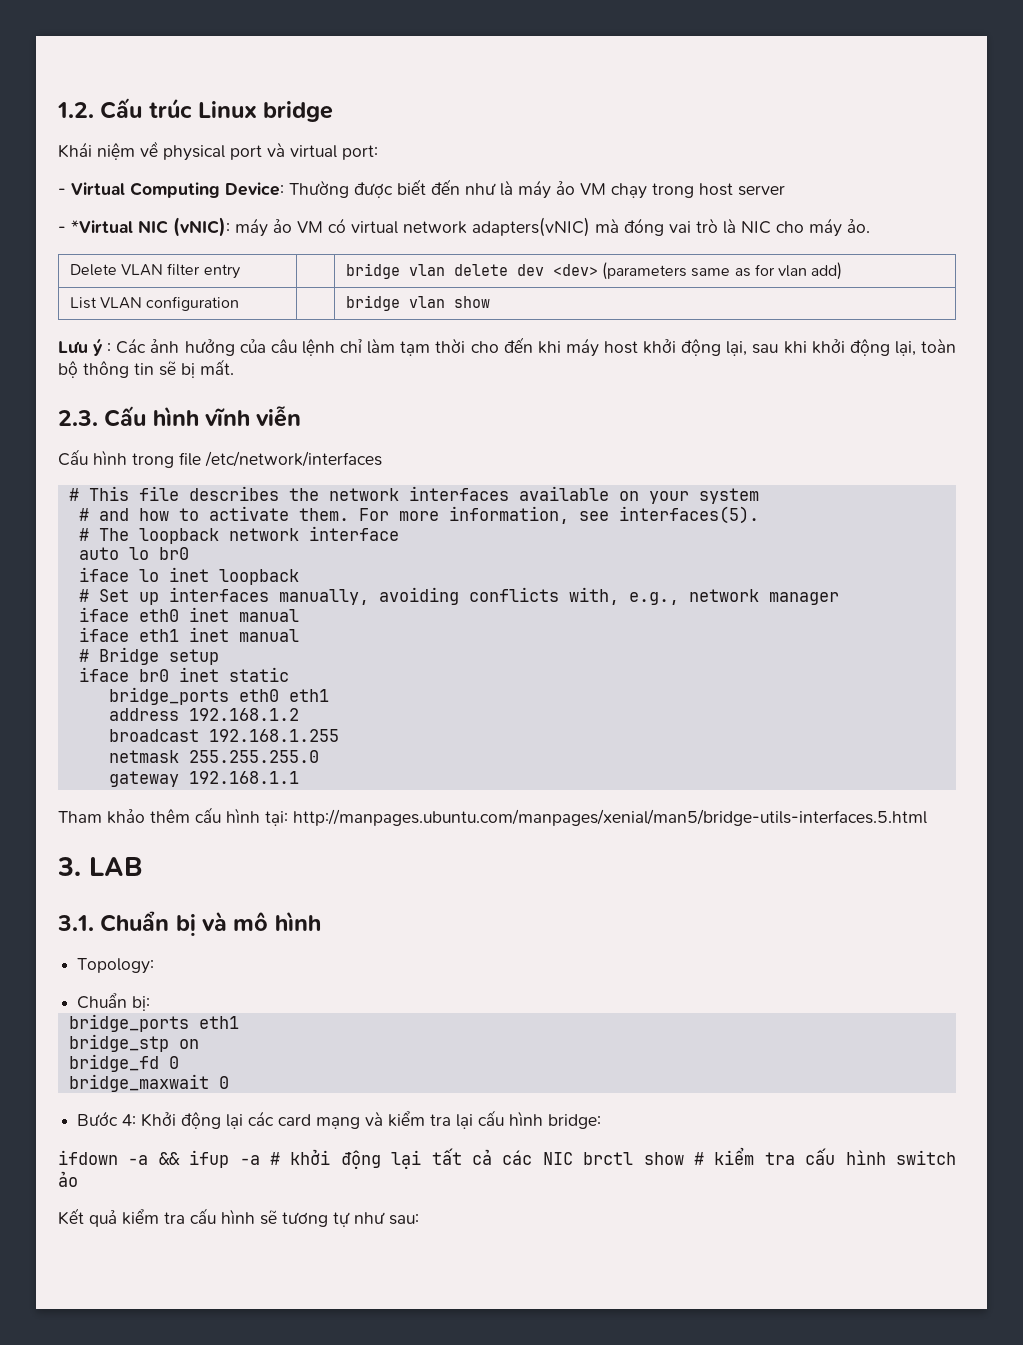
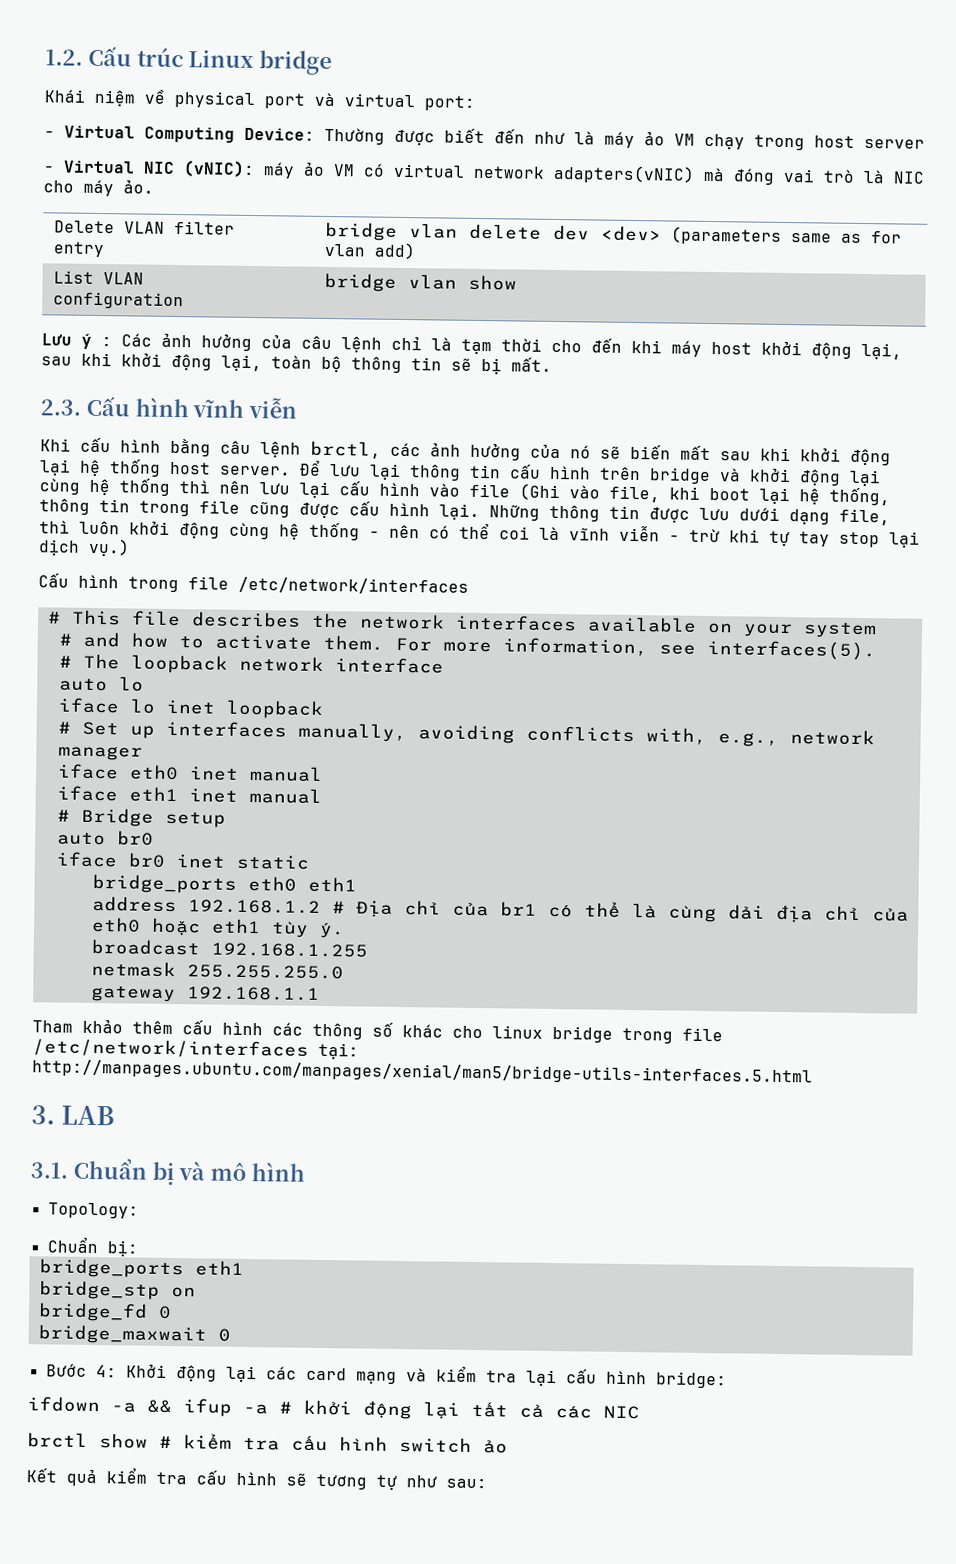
[71,220,133,233] *Virtual -> [63,160,135,174] Virtual
[367,338,396,354] làm -> [431,337,452,351] là
(302, 416) none -> [40,437,891,466] [39,459,881,487] [39,478,890,506] [39,498,890,526] [39,520,920,548] [38,538,130,557] // Khi cấu hình bằng câu lệnh brctl, các ảnh hưởng của nó sẽ biến mất sau khi khởi động lại hệ thống host server. Để lưu lại thông tin cấu hình trên bridge và khởi động lại cùng hệ thống thì nên lưu lại cấu hình vào file (Ghi vào file, khi boot lại hệ thống, thông tin trong file cũng được cấu hình lại. Những thông tin được lưu dưới dạng file, thì luôn khởi động cùng hệ thống - nên có thể coi là vĩnh viễn - trừ khi tự tay stop lại dịch vụ.)
[158,547,189,560] br0 -> (144, 684) none
(219, 657) none -> [56,830,154,846] // auto br0
(299, 714) none -> [331,900,909,923] [91,916,345,939] # Địa chỉ của br1 có thể là cùng dải địa chỉ của eth0 hoặc eth1 tùy ý.
(260, 815) none -> [272,1022,723,1044] [32,1038,309,1059] các thông số khác cho linux bridge trong file /etc/network/interfaces
(573, 1158) none -> (640, 1412) //

